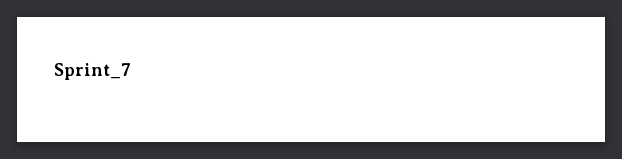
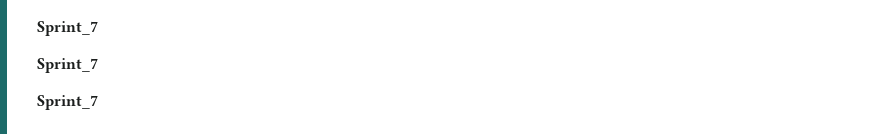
[54,63,131,80] Sprint_7 -> [37,21,98,36] [37,58,98,73] [37,95,98,110] Sprint_7 // Sprint_7 // Sprint_7

